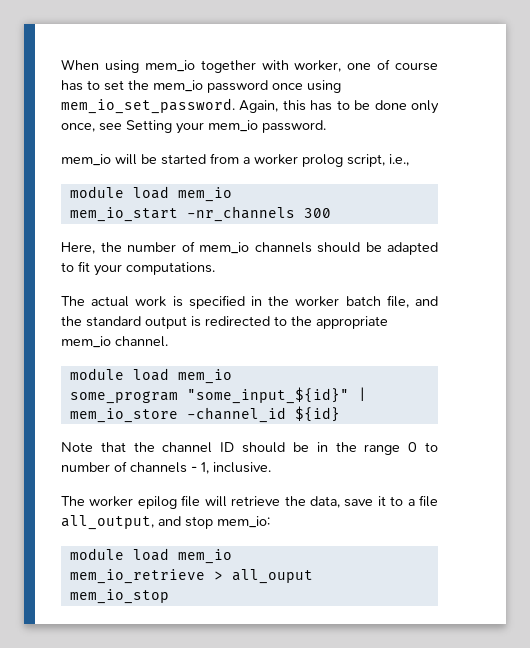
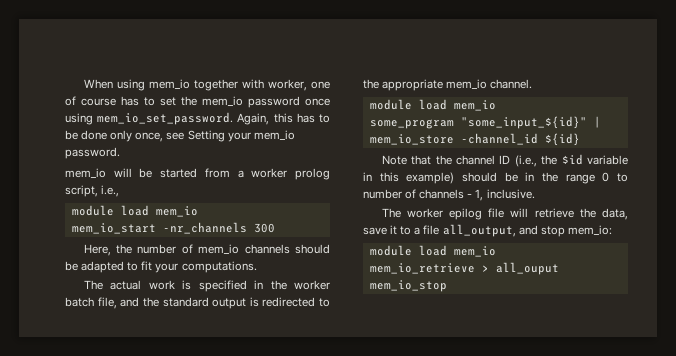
(235, 447) none -> [514,154,628,167] [363,172,455,184] (i.e., the $id variable in this example)

